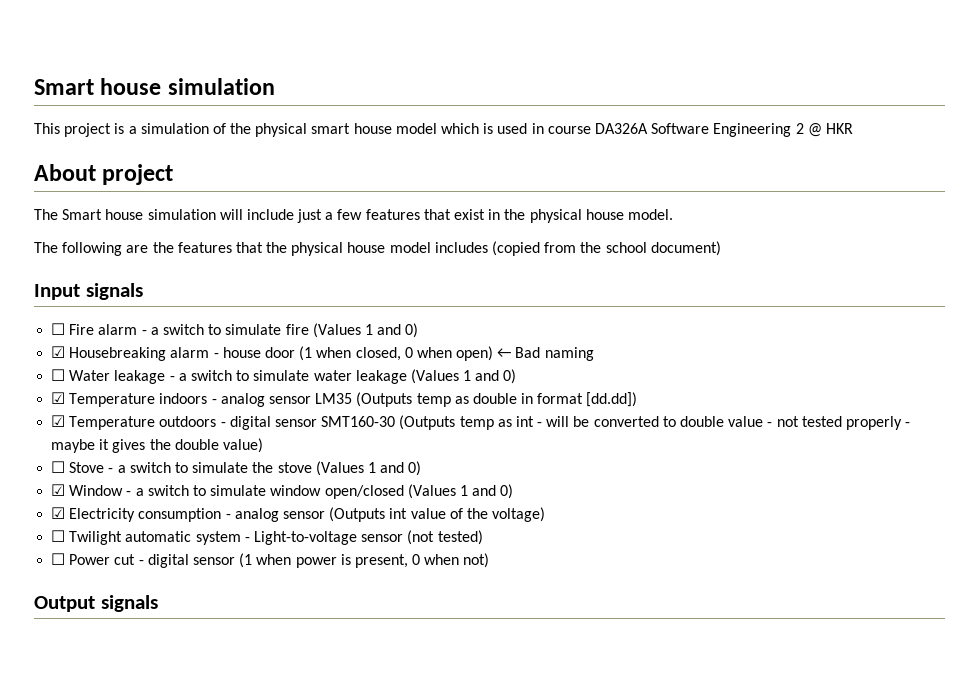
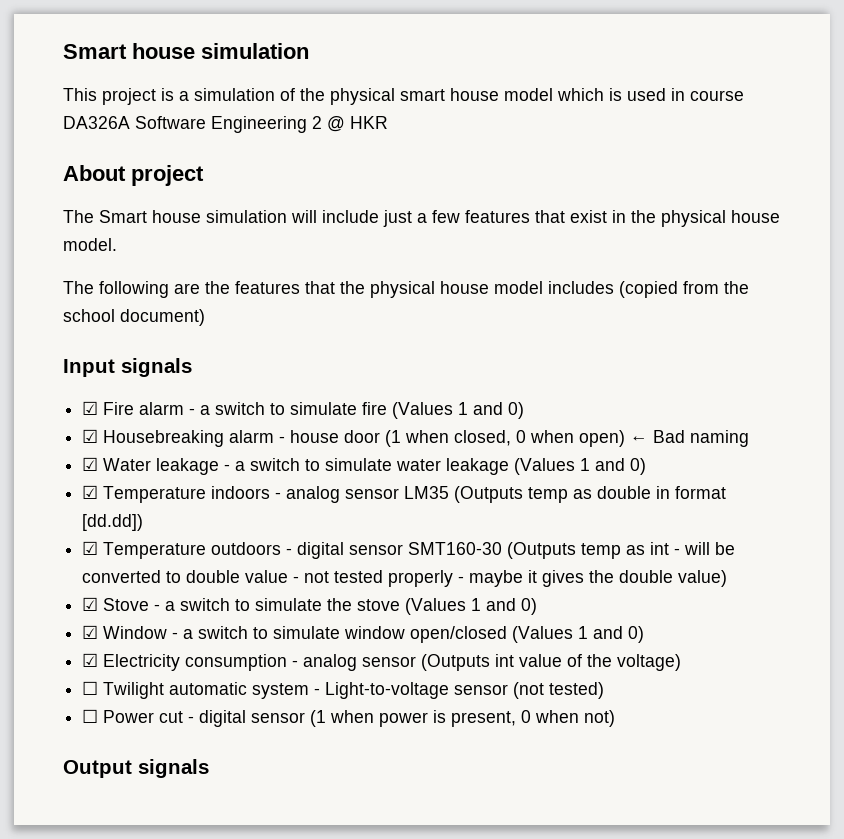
[51,323,66,335] ☐ -> [82,401,99,415] ☑
[51,369,66,381] ☐ -> [82,457,99,471] ☑
[51,461,66,473] ☐ -> [82,597,99,611] ☑

